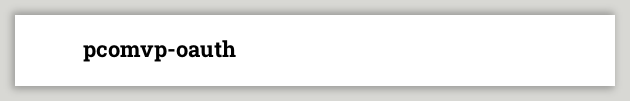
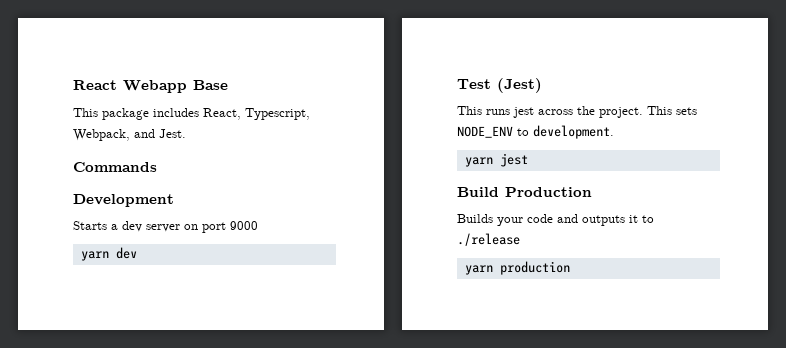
[83,40,236,62] pcomvp-oauth -> [73,80,228,93] [73,108,310,120] [73,129,186,141] [73,162,157,172] [73,194,174,207] [73,221,258,233] [80,247,137,261] [457,78,542,93] [457,106,697,118] [457,125,614,139] [464,153,528,167] [457,187,592,197] [457,214,654,226] [457,233,520,246] [464,261,570,275] React Webapp Base // This package includes React, Typescript, Webpack, and Jest. // Commands // Development // Starts a dev server on port 9000 // yarn dev // Test (Jest) // This runs jest across the project. This sets NODE_ENV to development. // yarn jest // Build Production // Builds your code and outputs it to ./release // yarn production

